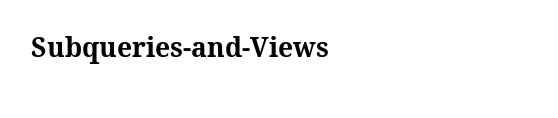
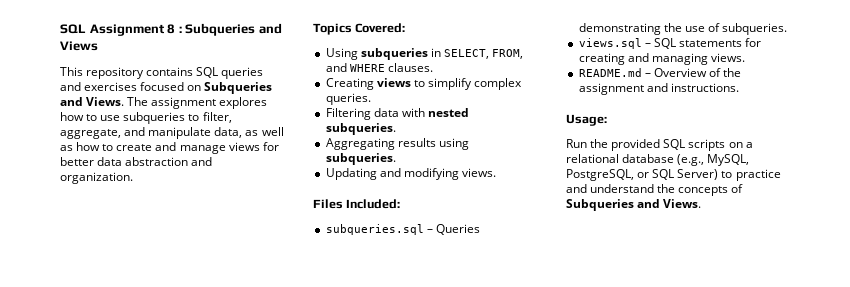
[31,36,329,64] Subqueries-and-Views -> [60,23,282,36] [60,41,98,51] [60,67,264,79] [60,82,273,94] [60,97,268,109] [60,112,232,124] [60,127,284,139] [60,142,279,154] [60,157,213,166] [60,172,133,184] [313,23,406,35] [325,48,524,60] [325,63,433,72] [325,78,523,90] [325,93,371,105] [325,108,469,120] [325,123,396,135] [325,138,469,150] [325,153,396,165] [325,168,496,180] [313,199,401,209] [325,224,480,235] [578,23,788,35] [578,38,762,49] [578,53,745,65] [578,68,742,77] [578,83,739,95] [566,114,607,126] [566,139,753,151] [566,154,750,166] [566,169,781,181] [566,184,744,196] [566,199,702,211] SQL Assignment 8 : Subqueries and Views // This repository contains SQL queries and exercises focused on Subqueries and Views. The assignment explores how to use subqueries to filter, aggregate, and manipulate data, as well as how to create and manage views for better data abstraction and organization. // Topics Covered: // Using subqueries in SELECT, FROM, and WHERE clauses. // Creating views to simplify complex queries. // Filtering data with nested subqueries. // Aggregating results using subqueries. // Updating and modifying views. // Files Included: // subqueries.sql – Queries demonstrating the use of subqueries. // views.sql – SQL statements for creating and managing views. // README.md – Overview of the assignment and instructions. // Usage: // Run the provided SQL scripts on a relational database (e.g., MySQL, PostgreSQL, or SQL Server) to practice and understand the concepts of Subqueries and Views.

